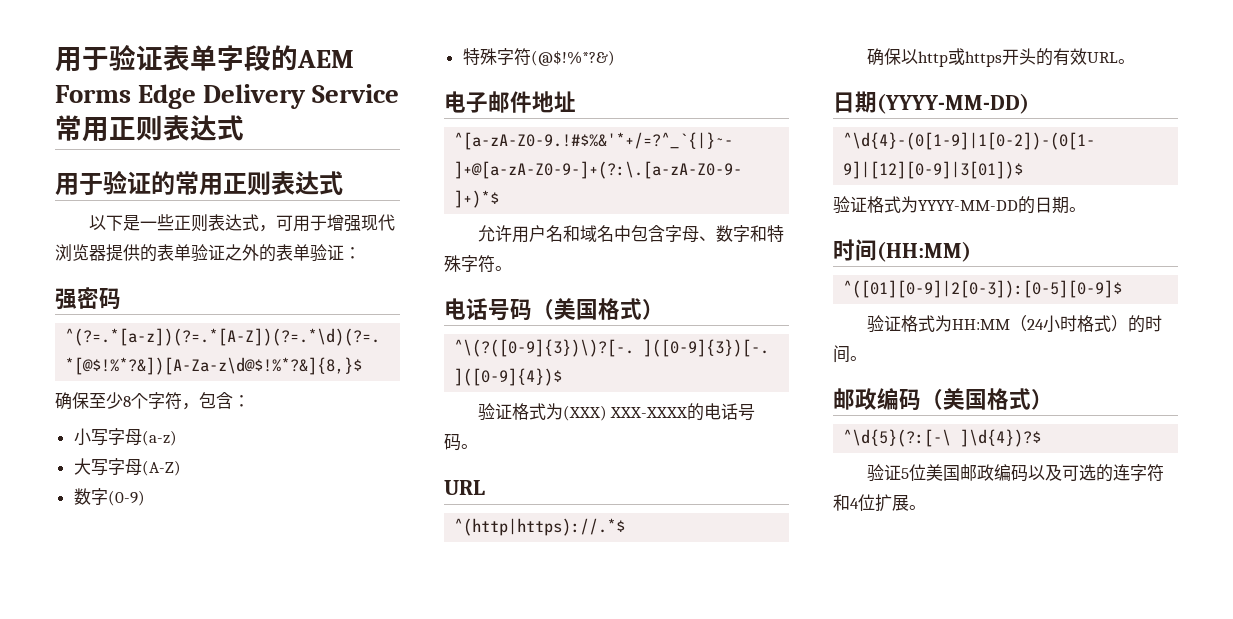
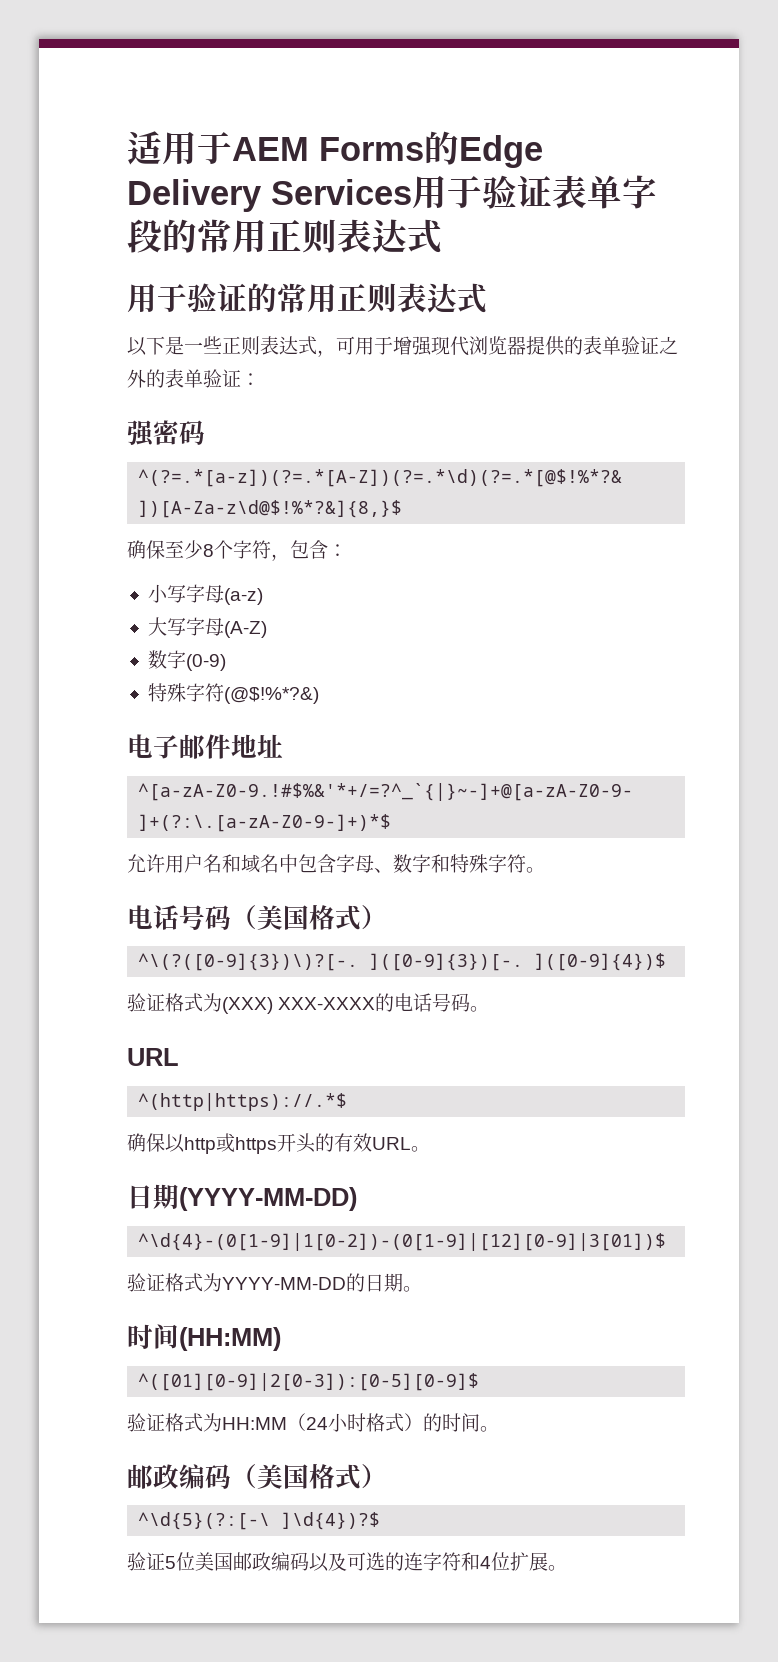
(55, 59) none -> [127,131,543,168] [127,179,412,212] 适用于AEM Forms的Edge Delivery Services
[297,50,354,68] [55,84,400,109] AEM Forms Edge Delivery Service -> (197, 236) none

